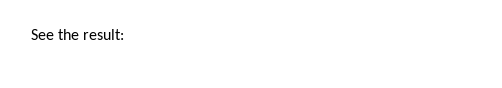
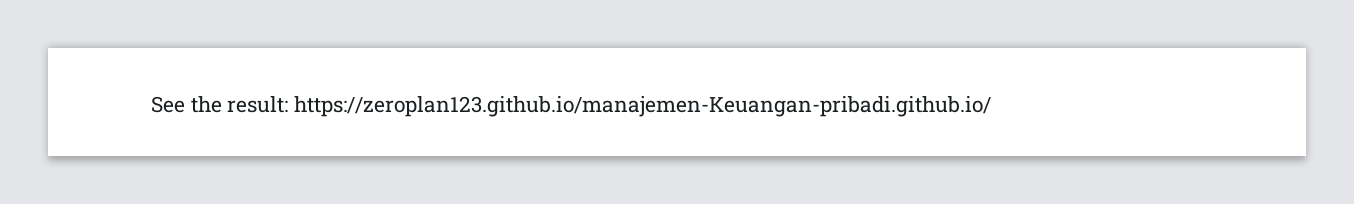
(125, 34) none -> [294,96,992,117] https://zeroplan123.github.io/manajemen-Keuangan-pribadi.github.io/

